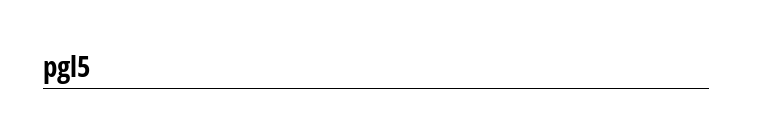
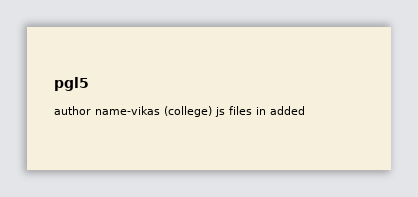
(90, 69) none -> [54,106,305,117] // author name-vikas (college) js files in added

